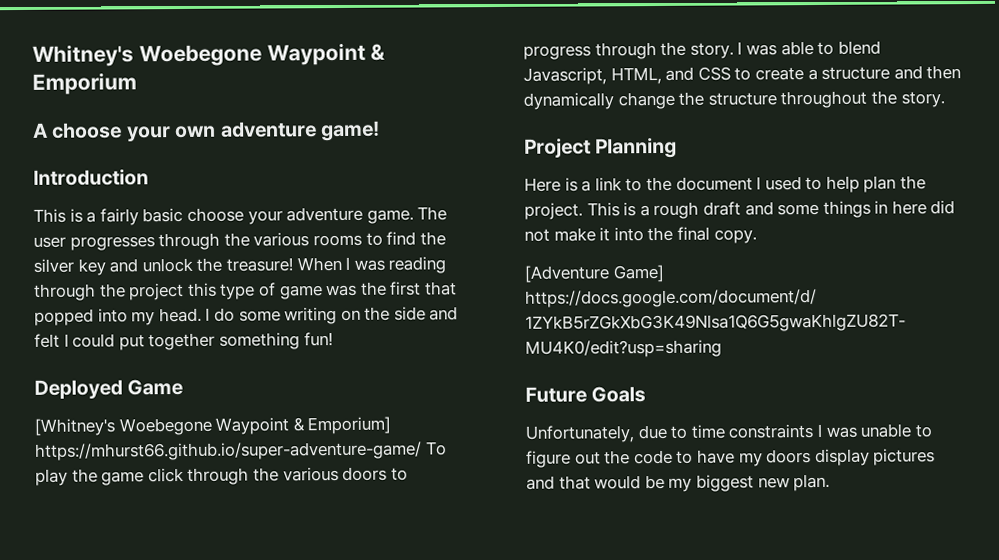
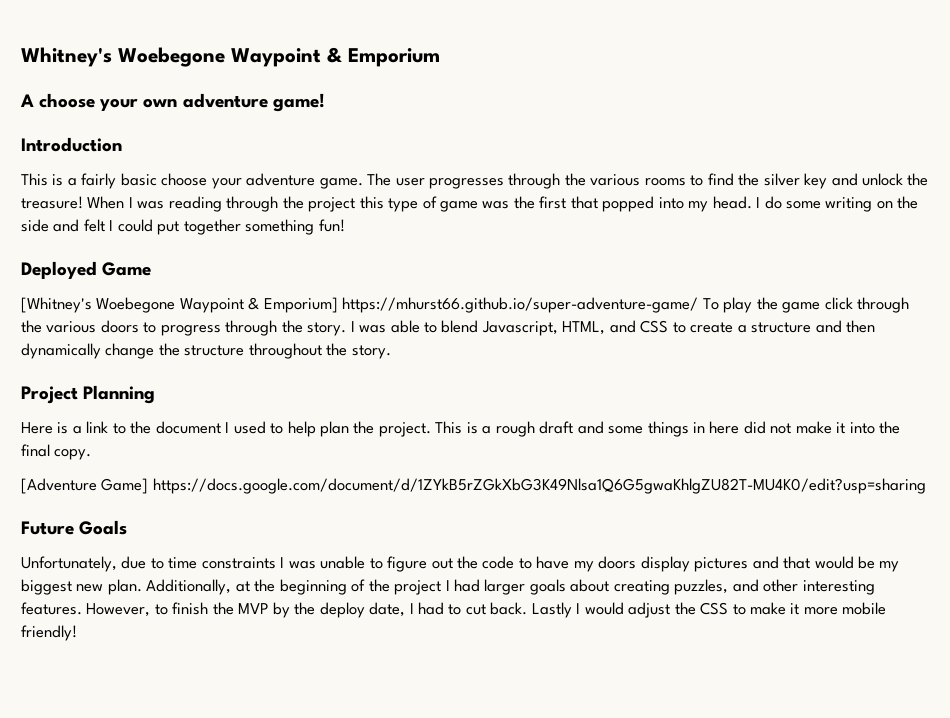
(831, 482) none -> [146,579,875,595] [21,602,887,618] [21,625,77,641] Additionally, at the beginning of the project I had larger goals about creating puzzles, and other interesting features. However, to finish the MVP by the deploy date, I had to cut back. Lastly I would adjust the CSS to make it more mobile friendly!

